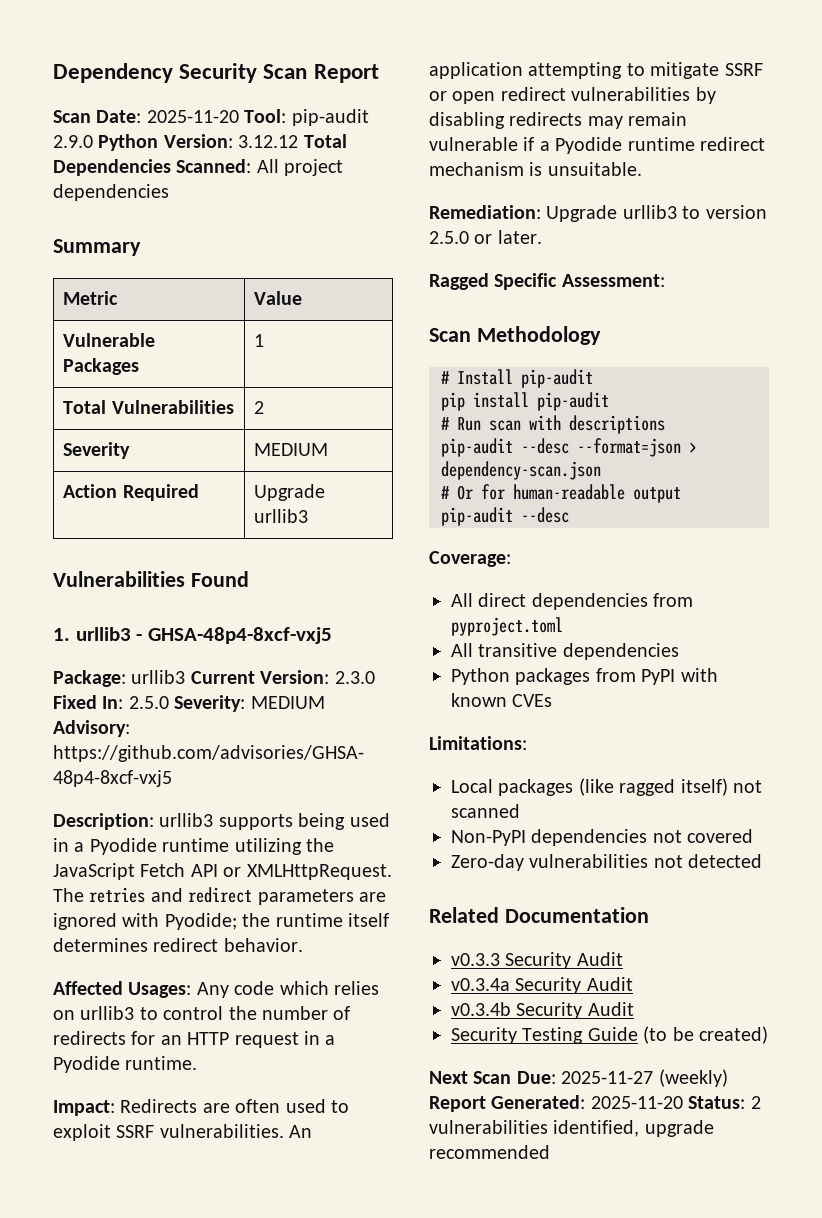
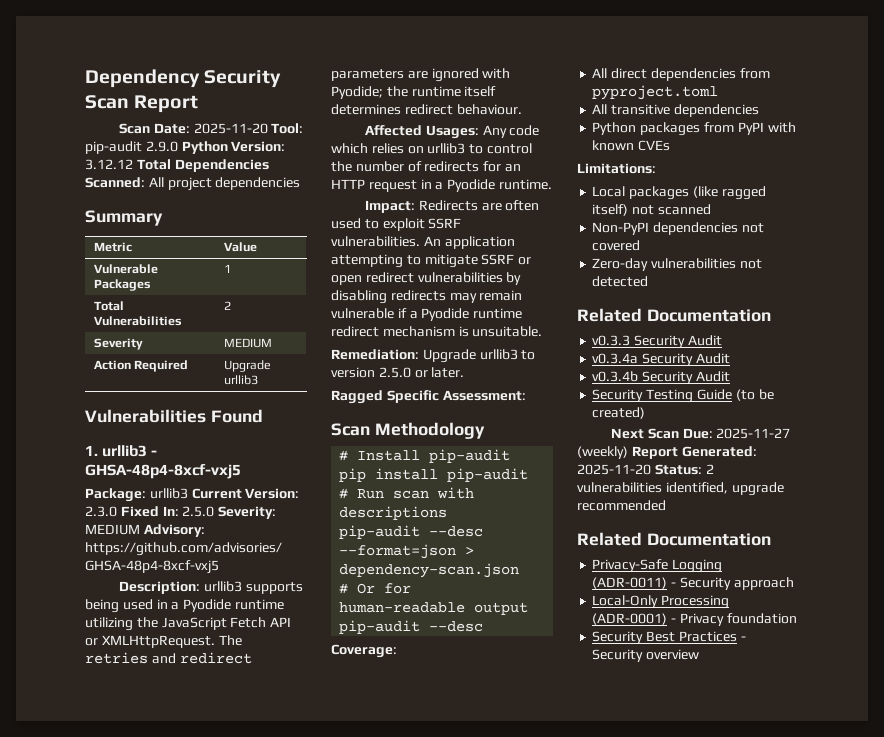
[223,938,303,952] behavior. -> [456,104,522,115] behaviour.
(550, 1152) none -> [577,532,771,546] [592,559,723,573] [592,577,794,590] [592,595,730,609] [592,613,797,626] [592,631,746,644] [592,649,700,662] // Related Documentation // Privacy-Safe Logging (ADR-0011) - Security approach // Local-Only Processing (ADR-0001) - Privacy foundation // Security Best Practices - Security overview

